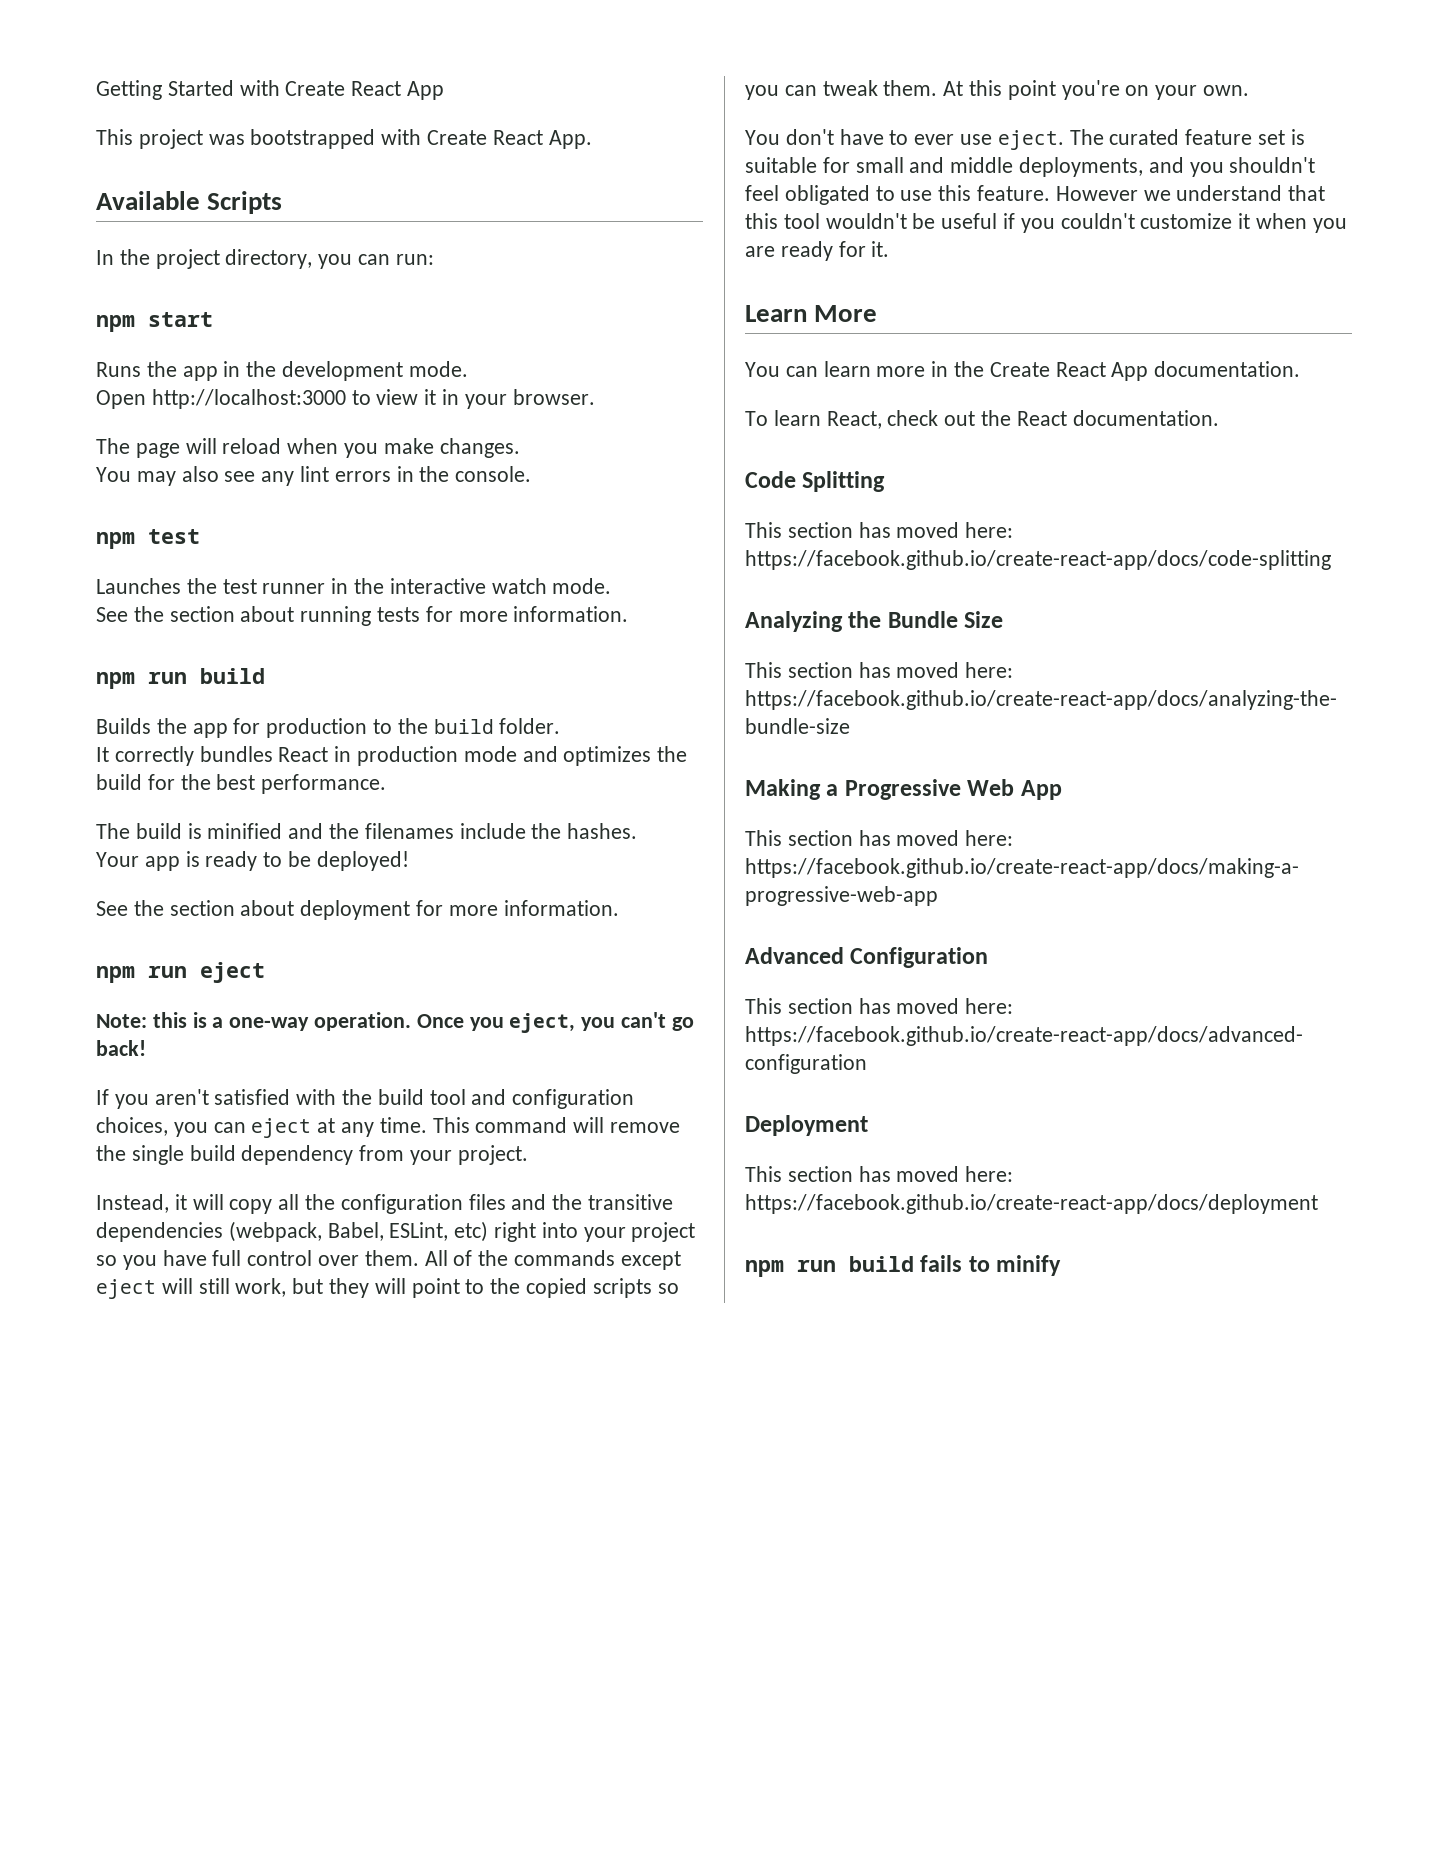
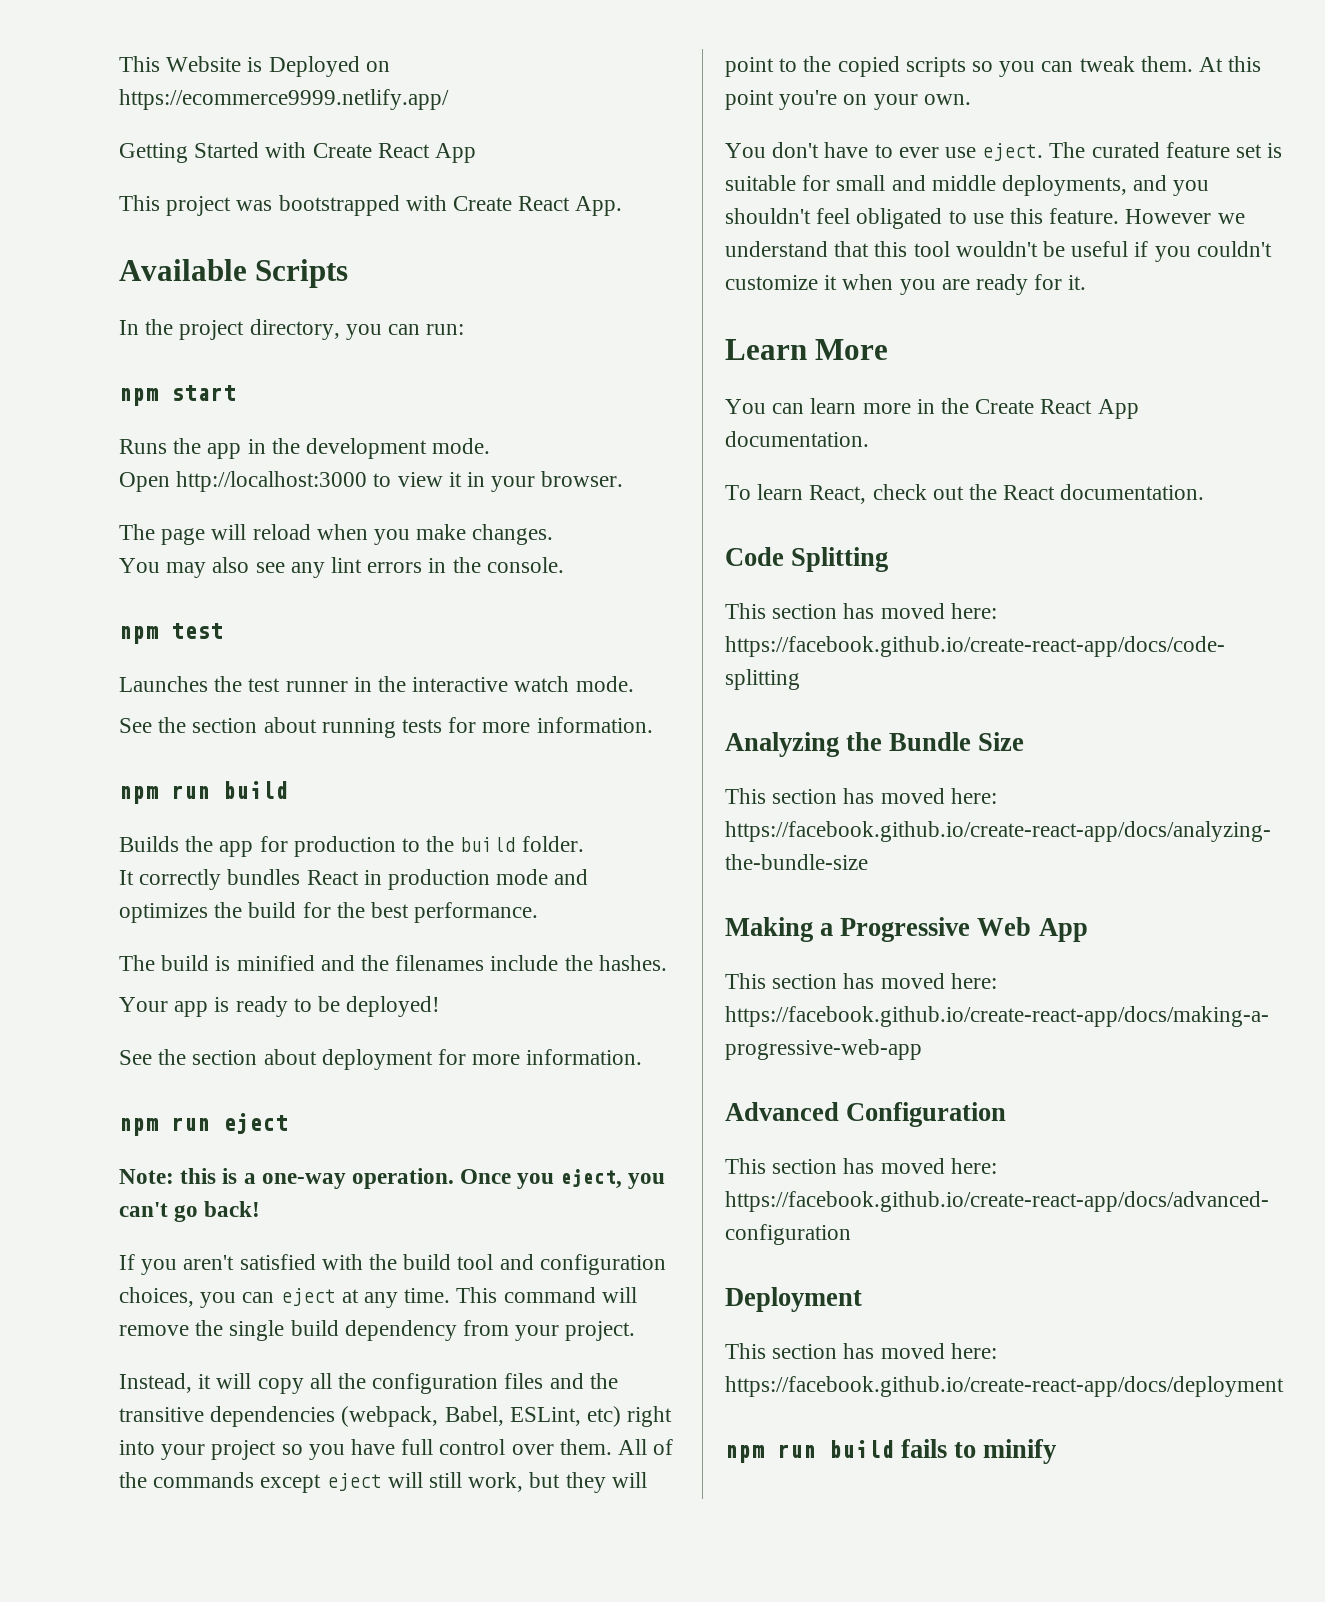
(96, 90) none -> [119,56,390,77] [119,89,449,110] This Website is Deployed on https://ecommerce9999.netlify.app/ //

